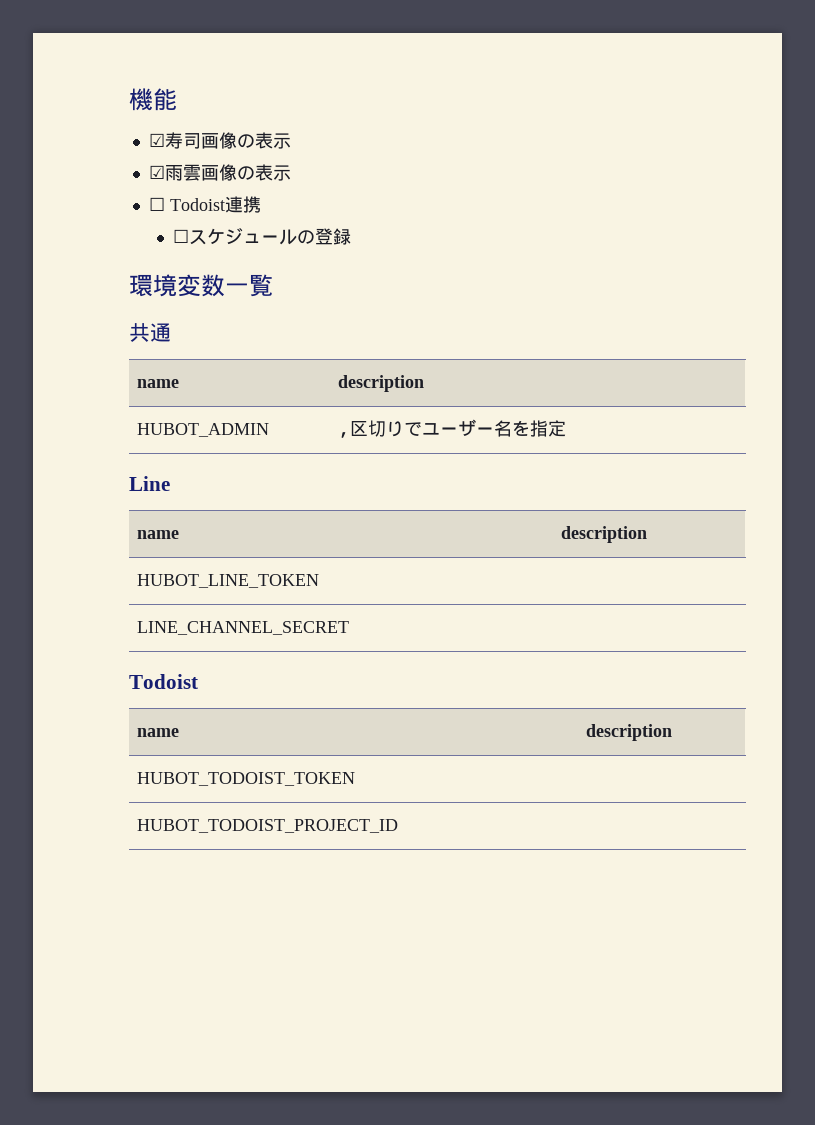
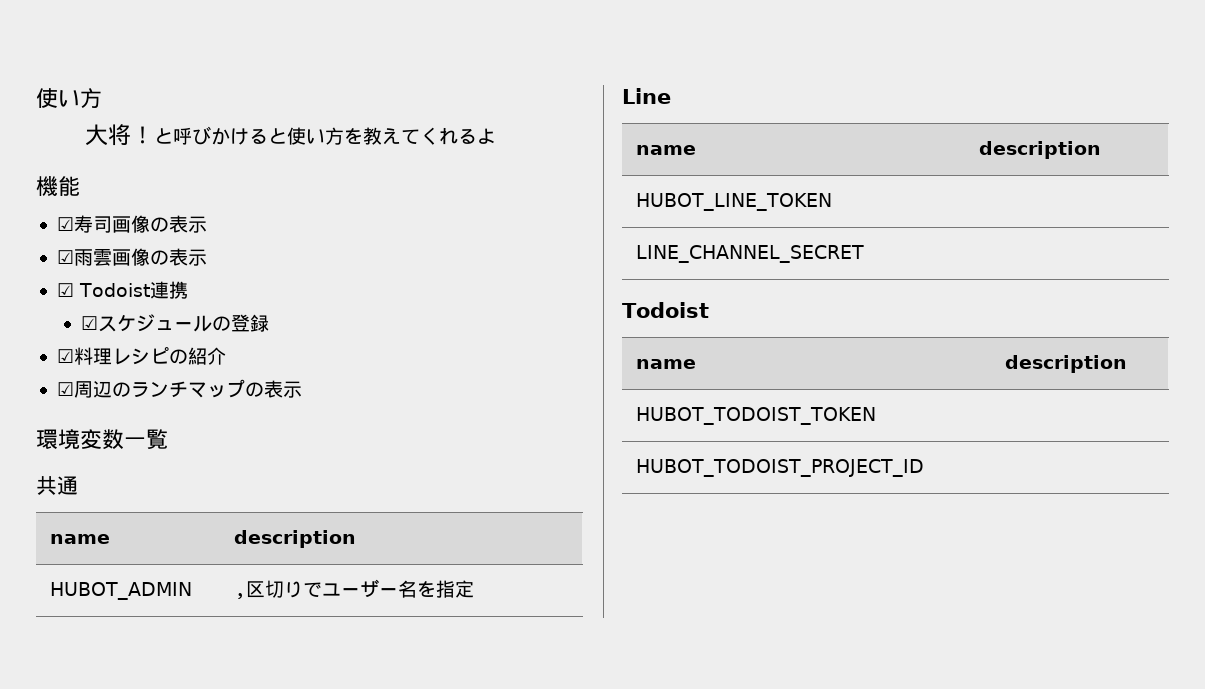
(129, 99) none -> [36,88,102,108] [85,124,497,146] 使い方 // 大将！と呼びかけると使い方を教えてくれるよ //
[148,197,165,211] ☐ -> [56,283,74,297] ☑
[172,229,189,243] ☐ -> [81,316,99,330] ☑
(351, 236) none -> [56,347,226,365] [56,379,302,398] // ☑料理レシピの紹介 // ☑周辺のランチマップの表示

